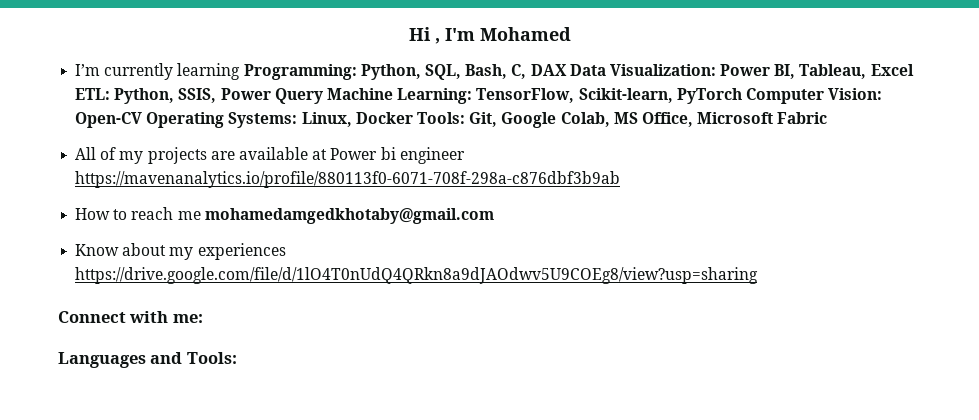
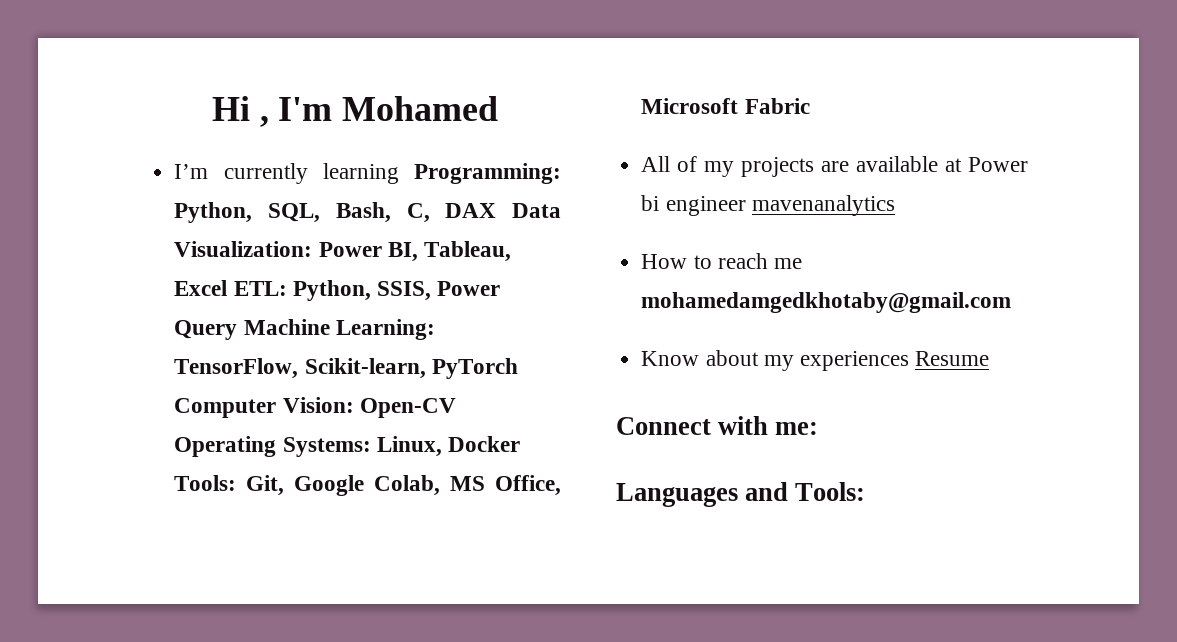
[75,171,621,188] https://mavenanalytics.io/profile/880113f0-6071-708f-298a-c876dbf3b9ab -> [751,195,895,216] mavenanalytics
[75,267,759,284] https://drive.google.com/file/d/1lO4T0nUdQ4QRkn8a9dJAOdwv5U9COEg8/view?usp=sharing -> [915,351,990,366] Resume

